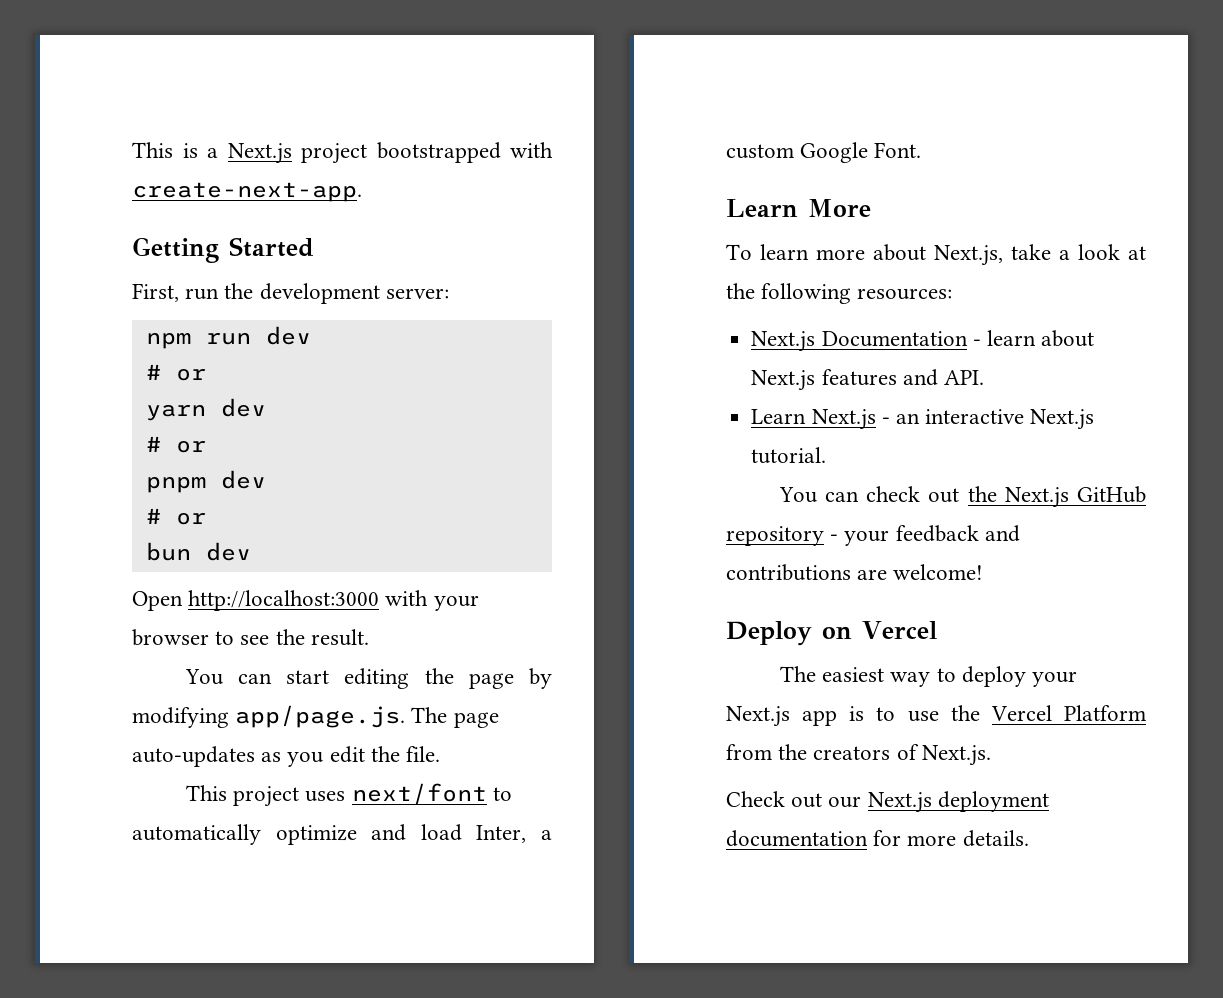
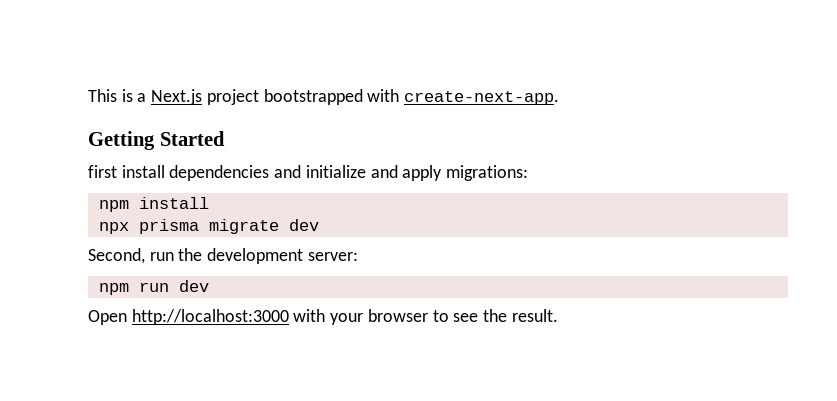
[132,283,179,302] First, -> [88,165,529,181] [98,197,209,212] [98,219,319,234] [88,248,145,264] first install dependencies and initialize and apply migrations: // npm install // npx prisma migrate dev // Second,
[145,364,206,381] [145,398,266,421] [145,436,206,453] [145,470,266,493] [145,508,206,525] [145,542,251,561] // # or // yarn dev // # or // pnpm dev // # or // bun dev -> (209, 286) none
[184,668,552,689] [132,705,499,728] [132,746,441,767] [185,783,512,807] [132,824,552,845] [726,142,922,163] [726,199,871,217] [726,244,1146,266] [726,283,953,304] [751,330,1095,352] [751,369,984,391] [751,409,1095,430] [751,447,827,464] [778,486,1146,508] [726,525,1020,546] [726,564,984,581] [726,621,937,646] [779,666,1077,687] [726,705,1146,727] [726,744,991,766] [726,791,1049,813] [726,830,1029,847] // You can start editing the page by modifying app/page.js. The page auto-updates as you edit the file. // This project uses next/font to automatically optimize and load Inter, a custom Google Font. // Learn More // To learn more about Next.js, take a look at the following resources: // Next.js Documentation - learn about Next.js features and API. // Learn Next.js - an interactive Next.js tutorial. // You can check out the Next.js GitHub repository - your feedback and contributions are welcome! // Deploy on Vercel // The easiest way to deploy your Next.js app is to use the Vercel Platform from the creators of Next.js. // Check out our Next.js deployment documentation for more details. -> (558, 315) none

